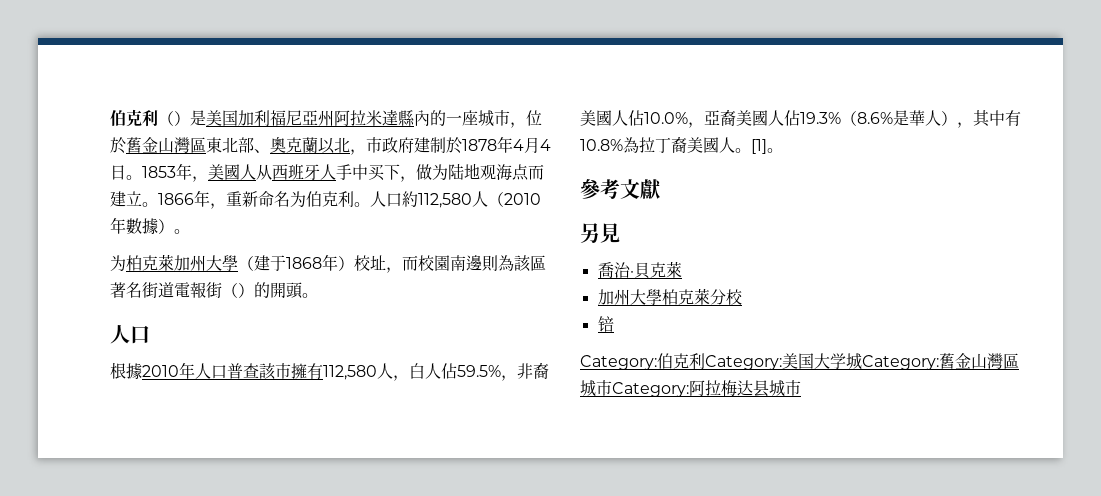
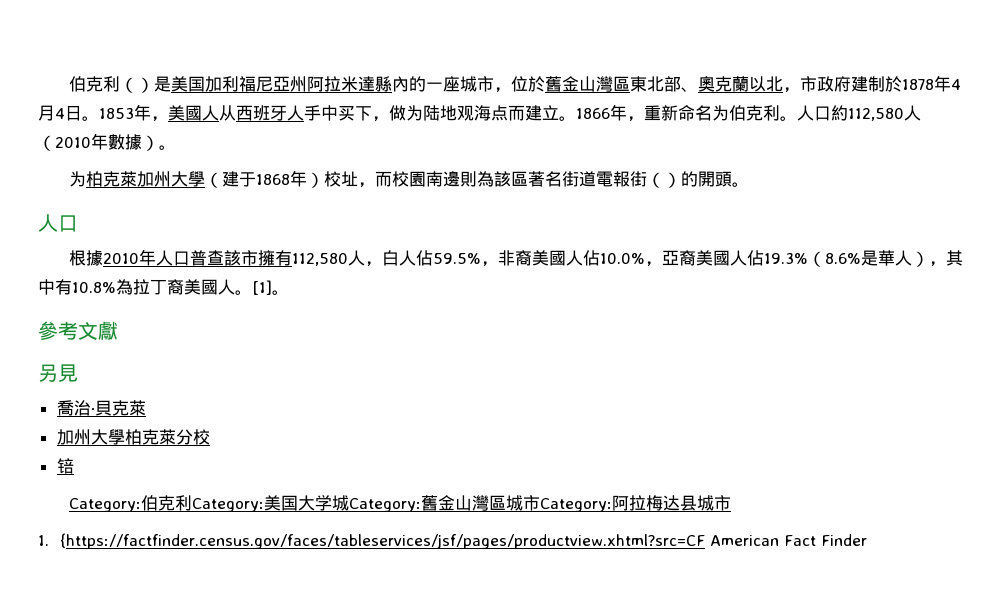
(801, 388) none -> [38,533,868,549] // 1. {https://factfinder.census.gov/faces/tableservices/jsf/pages/productview.xhtml?src=CF American Fact Finder

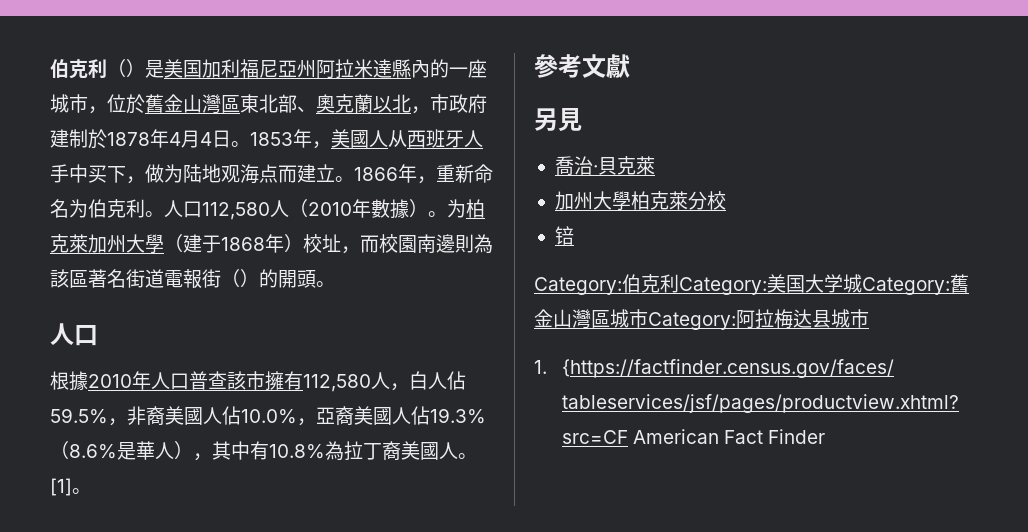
[831,105,848,121] 約 -> (202, 209) none
(176, 147) // -> (447, 214) none

